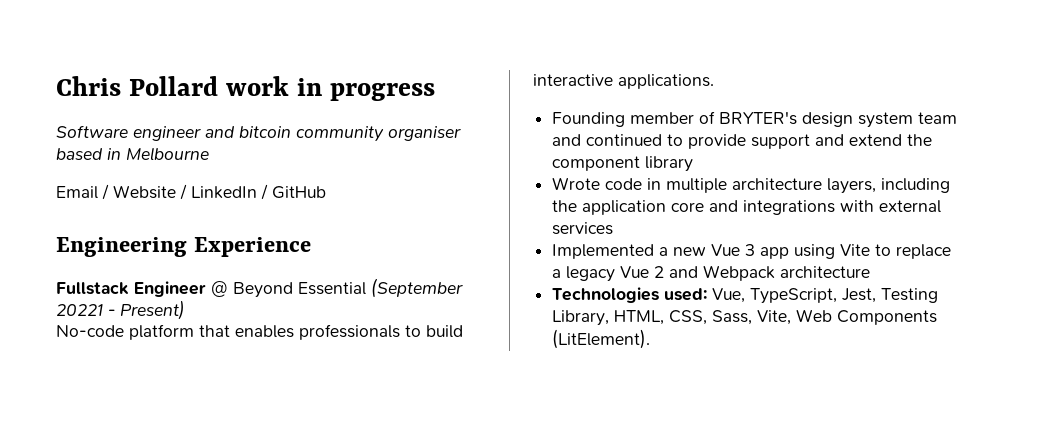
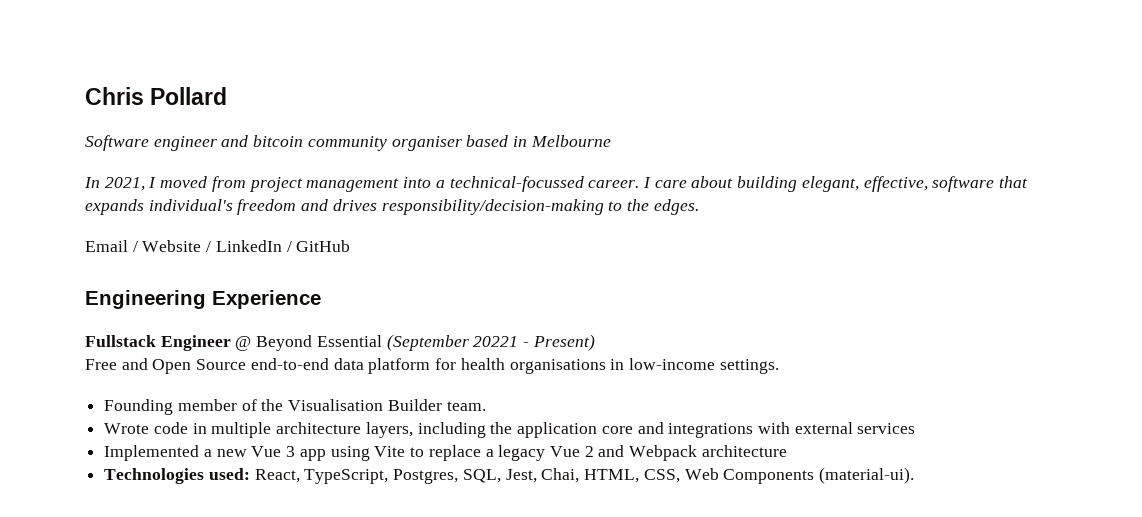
[225,76,435,101] work in progress -> (228, 96) none
(209, 154) none -> [84,176,1029,192] [85,199,699,215] // In 2021, I moved from project management into a technical-focussed career. I care about building elegant, effective, software that expands individual's freedom and drives responsibility/decision-making to the edges.
[56,324,463,340] [533,74,714,89] [552,111,958,128] [552,134,933,149] [552,156,694,172] No-code platform that enables professionals to build interactive applications. // Founding member of BRYTER's design system team and continued to provide support and extend the component library -> [85,358,779,374] [104,399,486,415] Free and Open Source end-to-end data platform for health organisations in low-income settings. // Founding member of the Visualisation Builder team.
[712,288,939,304] [552,310,792,326] Vue, TypeScript, Jest, Testing Library, HTML, CSS, Sass, Vite, -> [254,468,680,484] React, TypeScript, Postgres, SQL, Jest, Chai, HTML, CSS,
[552,329,651,349] (LitElement). -> [818,467,914,484] (material-ui).

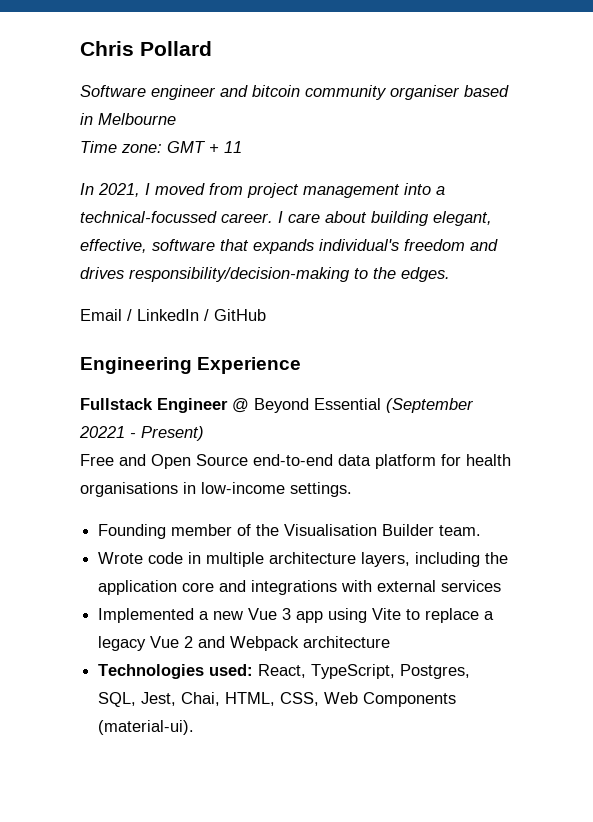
(611, 141) none -> [80,141,242,153] // Time zone: GMT + 11
[142,240,212,252] Website / -> (132, 315) none

